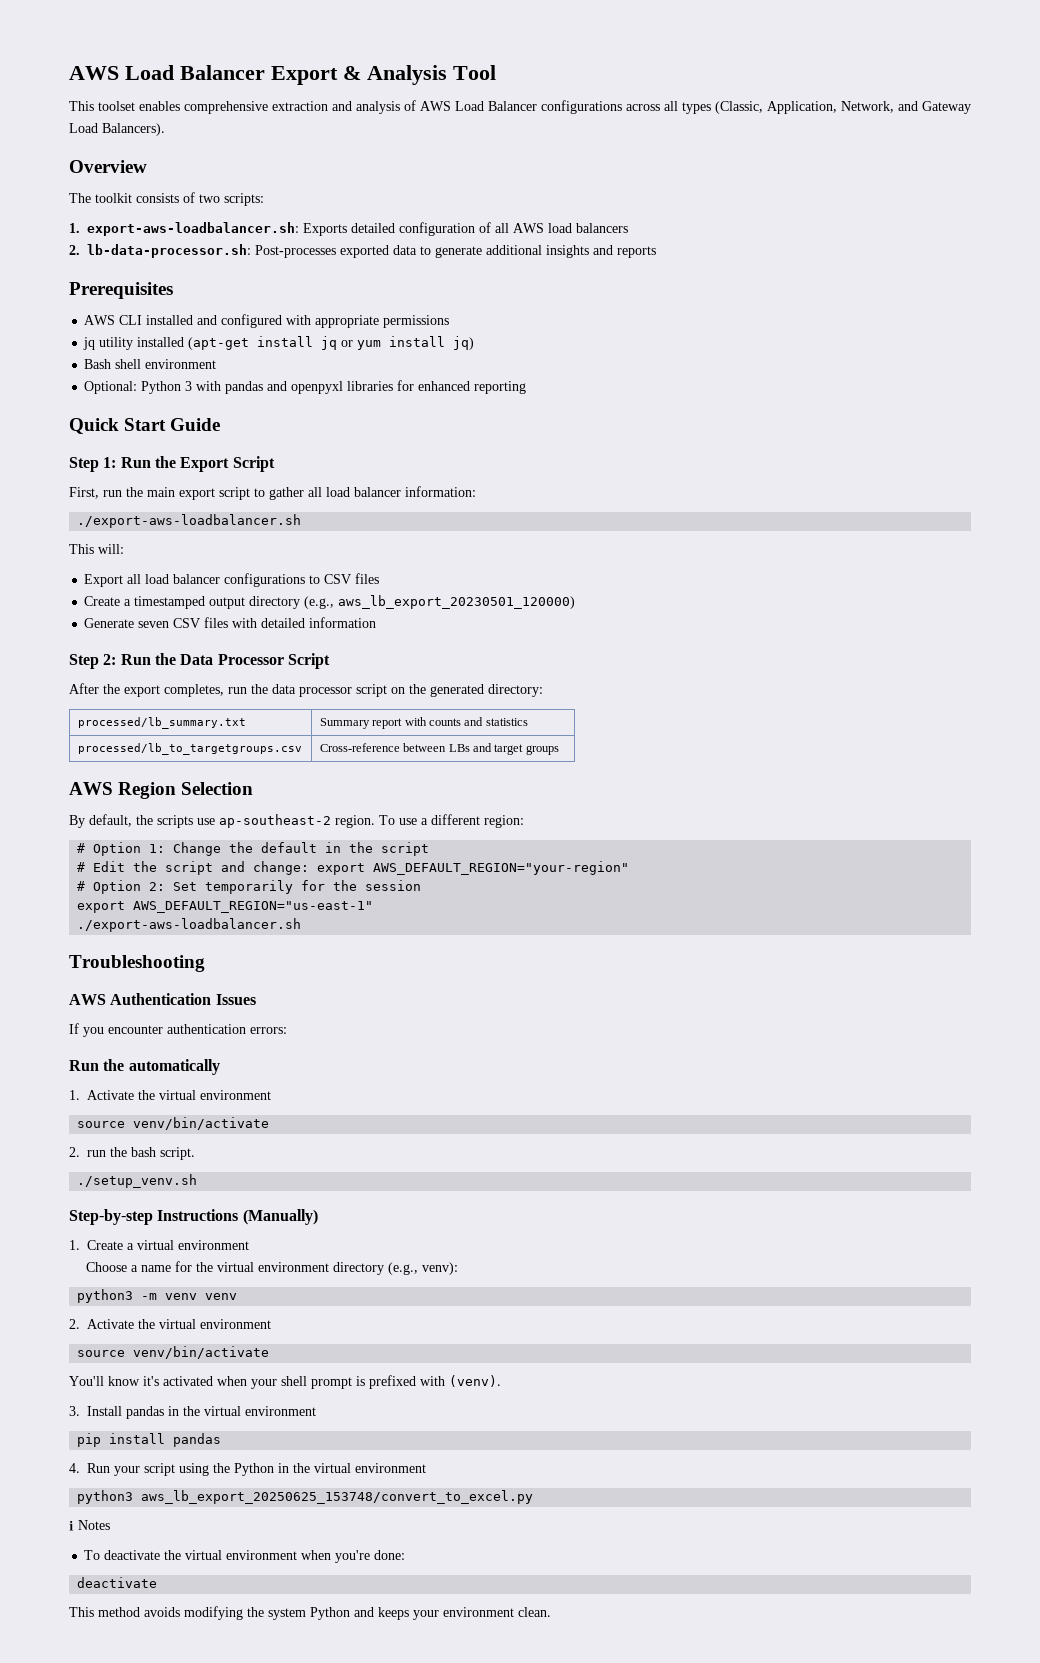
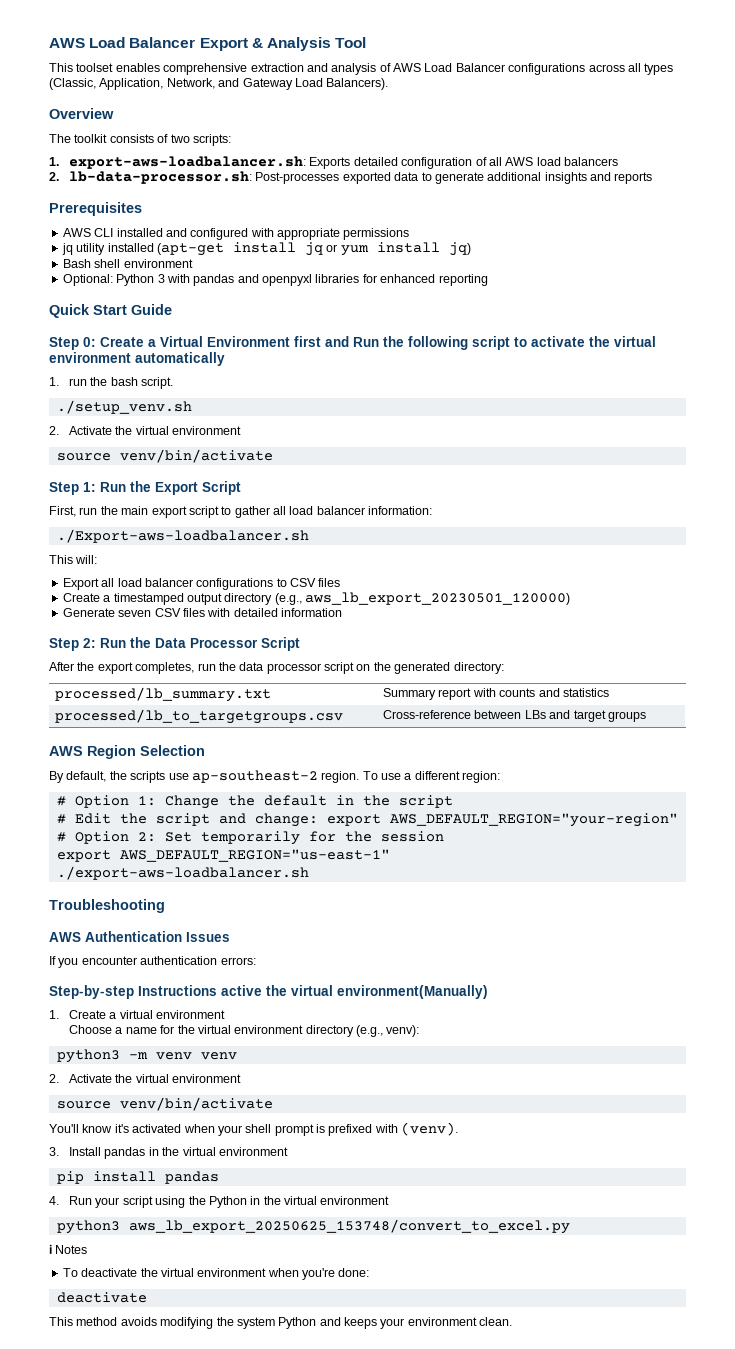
(221, 424) none -> [49,336,656,350] [49,352,225,366] [49,377,174,389] [56,400,192,414] [49,426,242,435] [56,449,273,463] // Step 0: Create a Virtual Environment first and Run the following script to activate the virtual environment automatically // 1. run the bash script. // ./setup_venv.sh // 2. Activate the virtual environment // source venv/bin/activate
[77,514,302,528] ./export-aws-loadbalancer.sh -> [56,529,309,543] ./Export-aws-loadbalancer.sh
[69,1059,220,1075] [69,1090,271,1100] [77,1117,270,1130] [69,1147,195,1160] [77,1174,198,1188] [69,1209,318,1225] Run the automatically // 1. Activate the virtual environment // source venv/bin/activate // 2. run the bash script. // ./setup_venv.sh // Step-by-step Instructions (Manually) -> [49,985,488,999] Step-by-step Instructions active the virtual environment(Manually)

